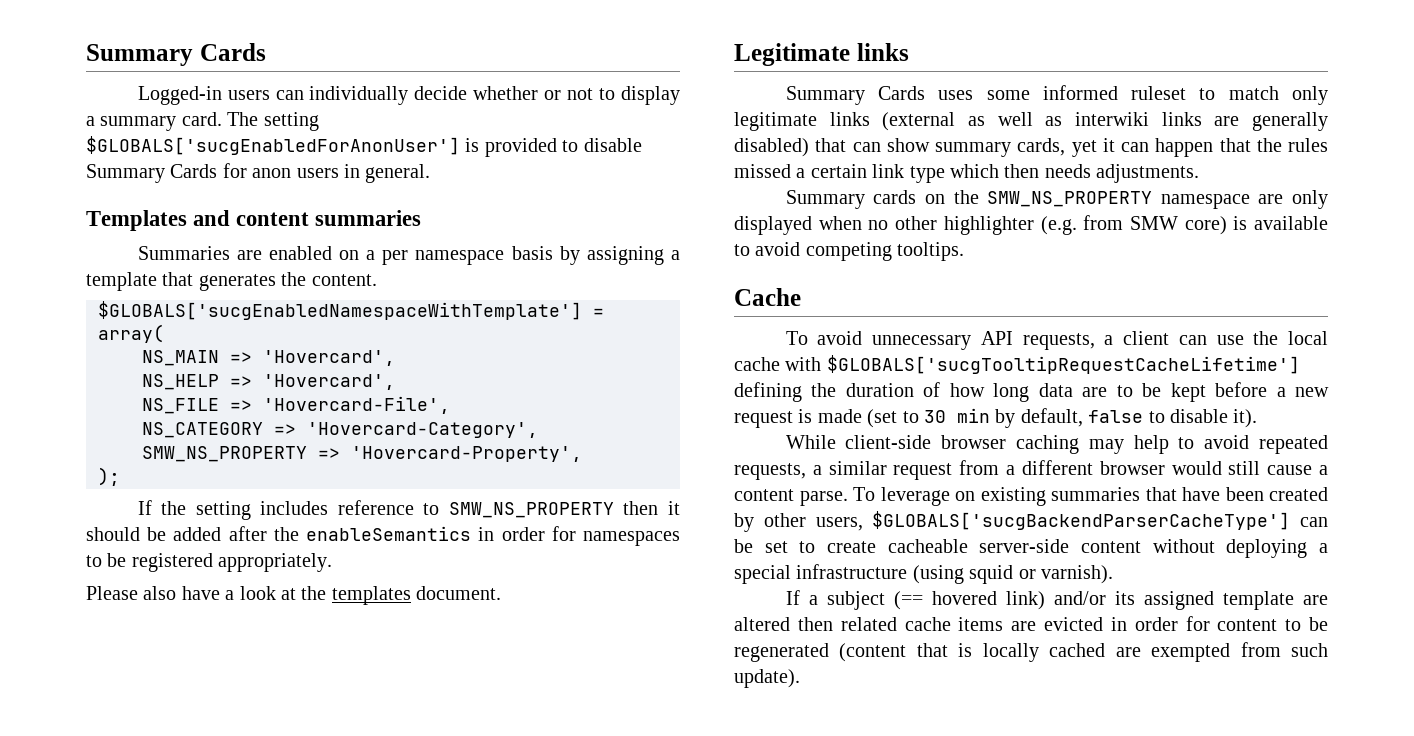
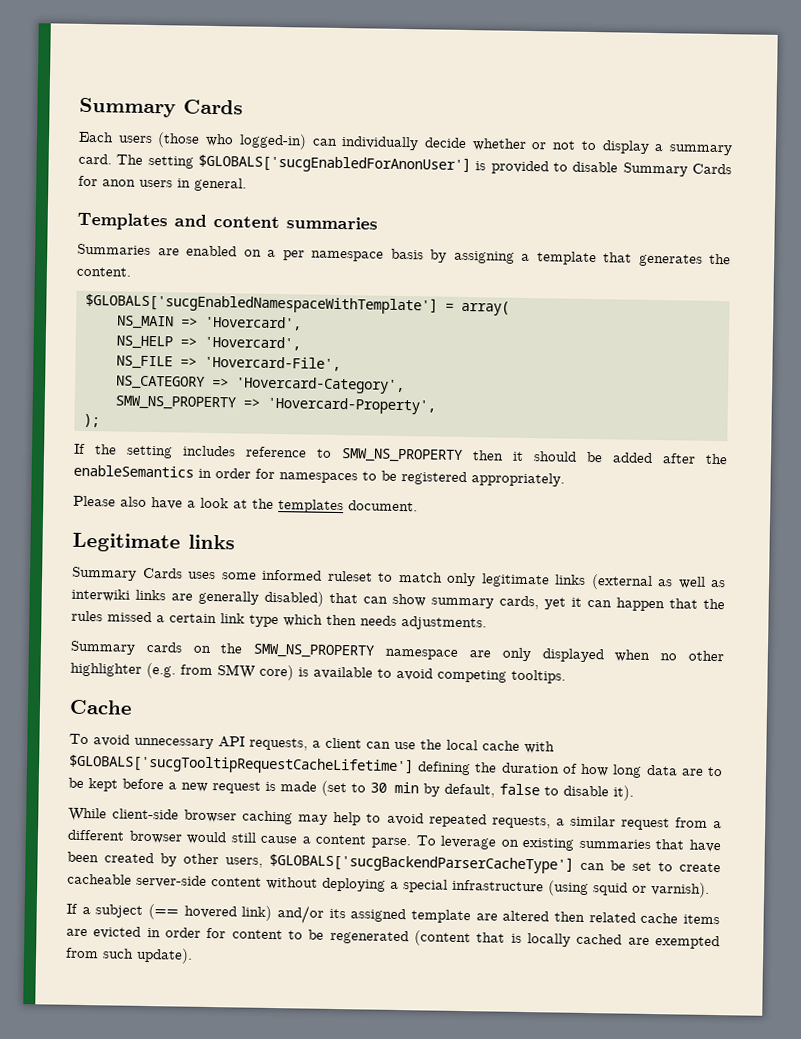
[137,86,270,105] Logged-in users -> [78,131,307,150] Each users (those who logged-in)

